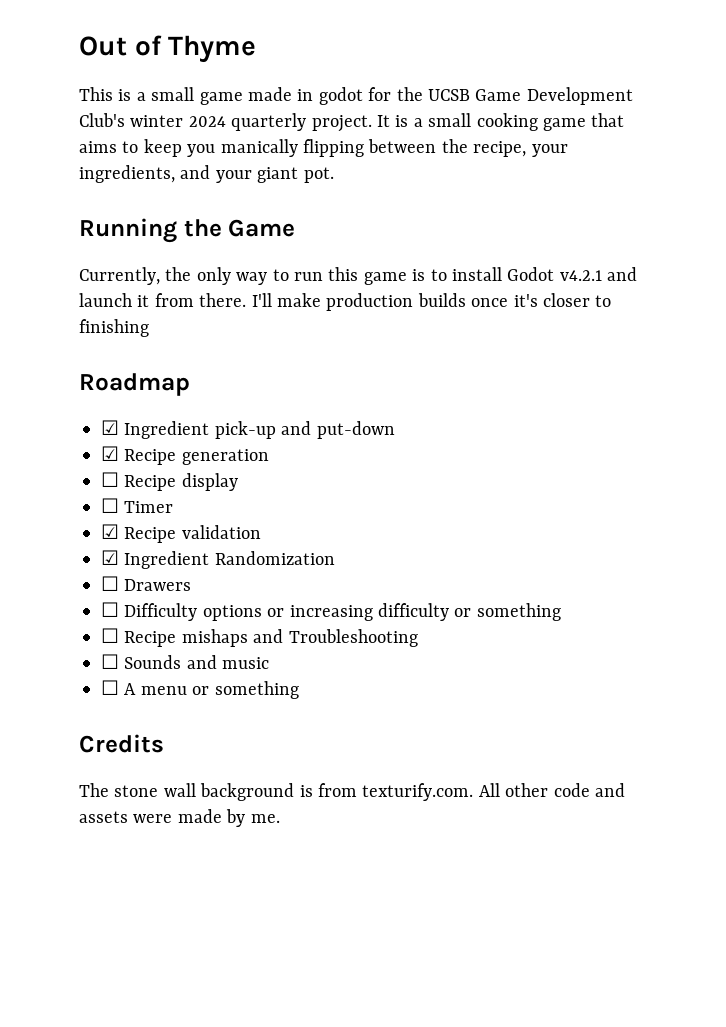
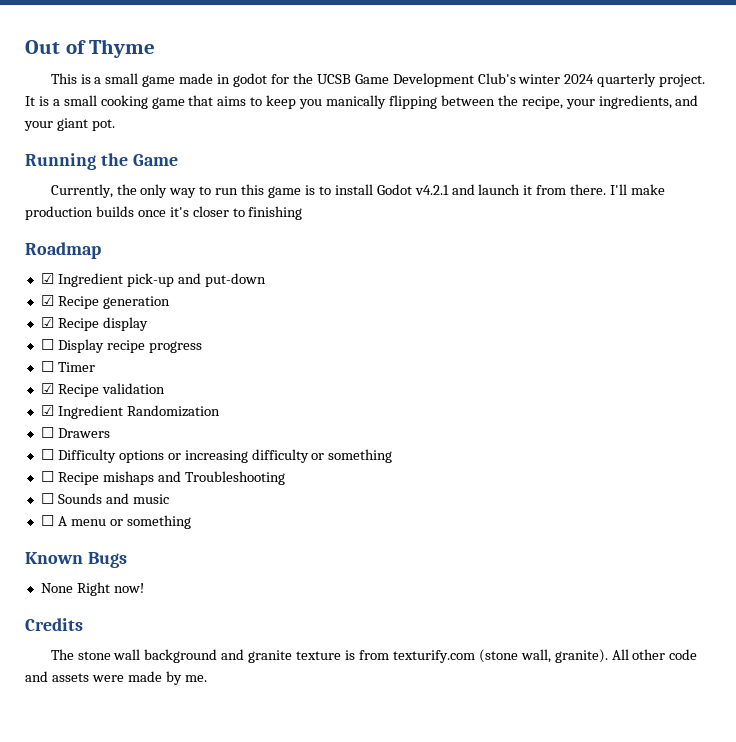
[101,472,119,487] ☐ -> [40,317,54,328] ☑
(238, 482) none -> [40,339,202,353] // ☐ Display recipe progress
(299, 690) none -> [25,552,127,568] [40,582,144,596] // Known Bugs // None Right now!
[299,783,474,801] is from texturify.com. -> [221,649,608,663] and granite texture is from texturify.com (stone wall, granite).

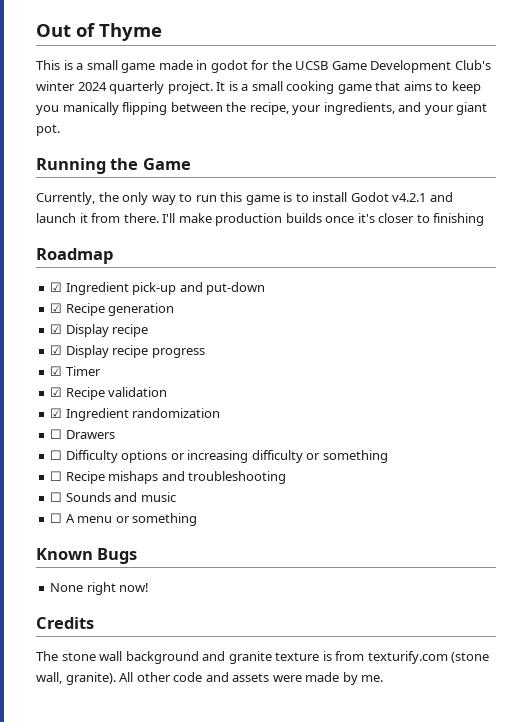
[57,317,148,331] [40,339,54,350] Recipe display // ☐ -> [65,324,149,337] [50,345,63,355] Display recipe // ☑
[40,361,54,372] ☐ -> [50,366,63,376] ☑
[126,405,220,417] Randomization -> [132,408,221,418] randomization
[184,471,285,485] Troubleshooting -> [188,471,287,484] troubleshooting
[76,582,110,596] Right -> [86,582,116,595] right

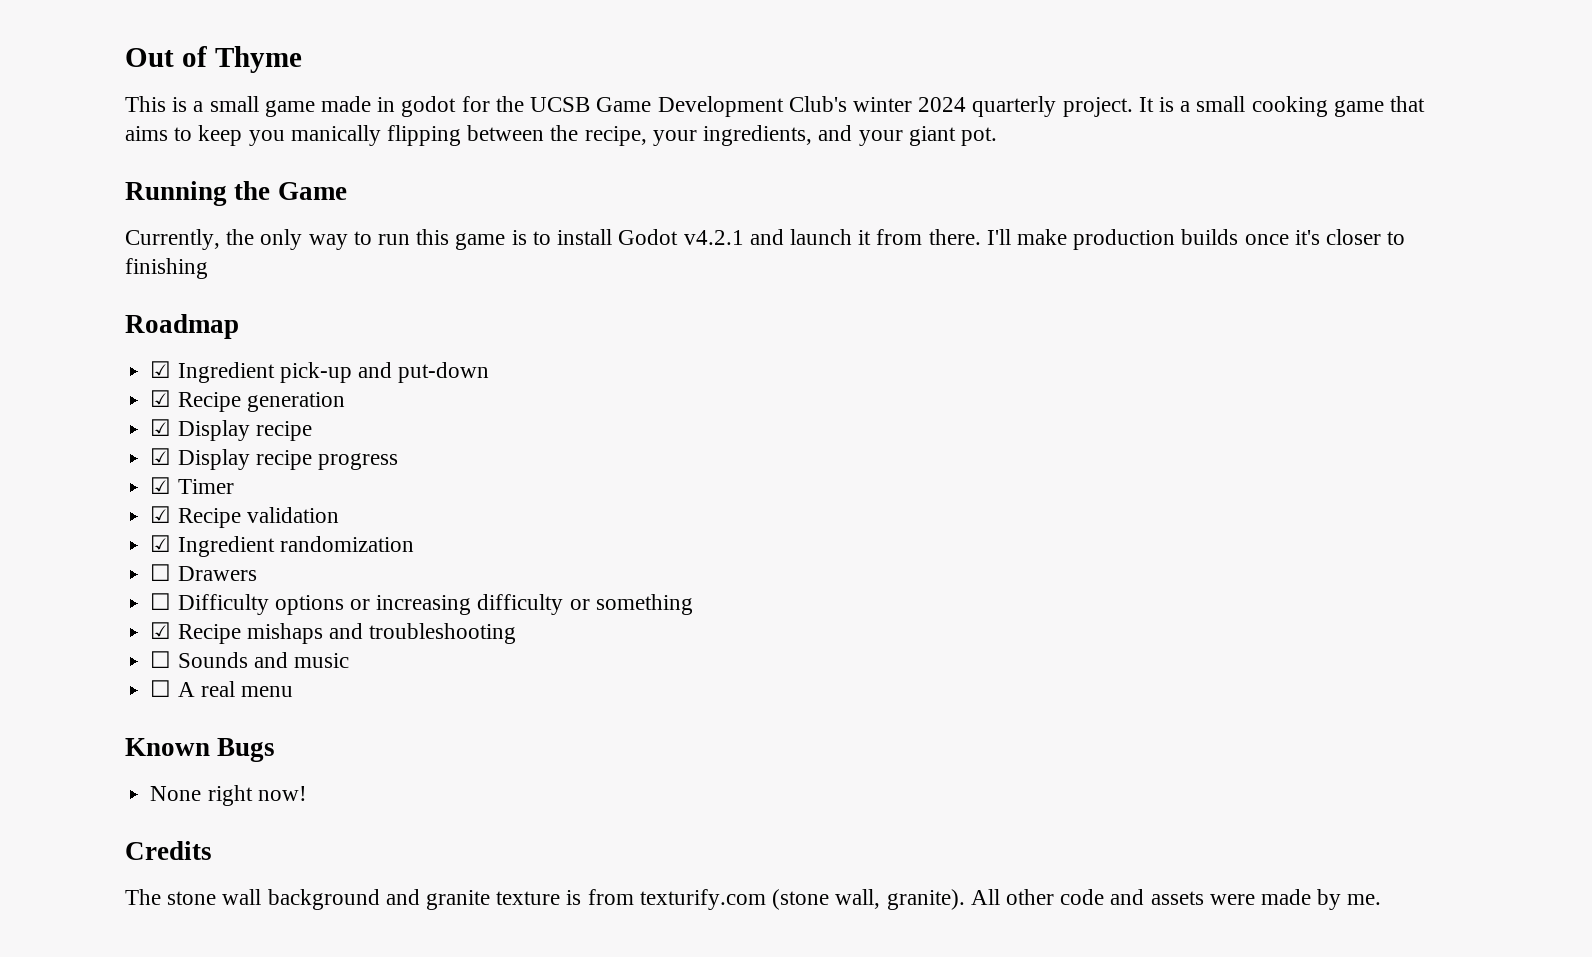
[50,471,63,481] ☐ -> [150,622,172,639] ☑
(75, 518) none -> [200,681,235,697] real
[115,513,198,526] or something -> (293, 691) none

